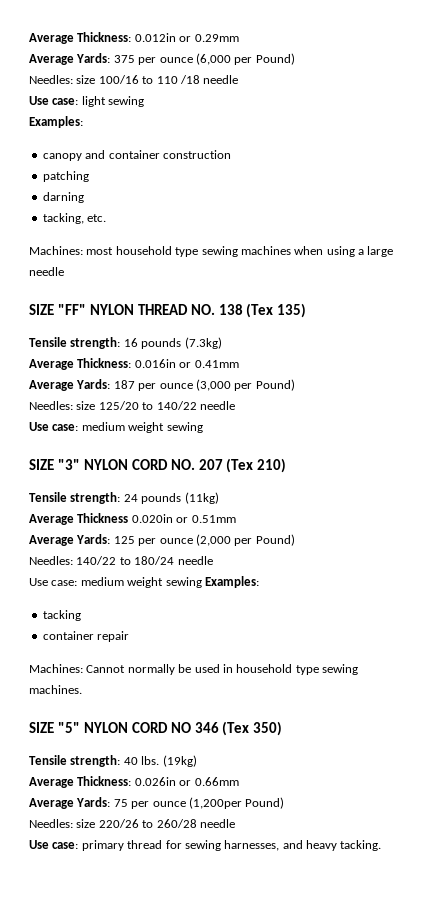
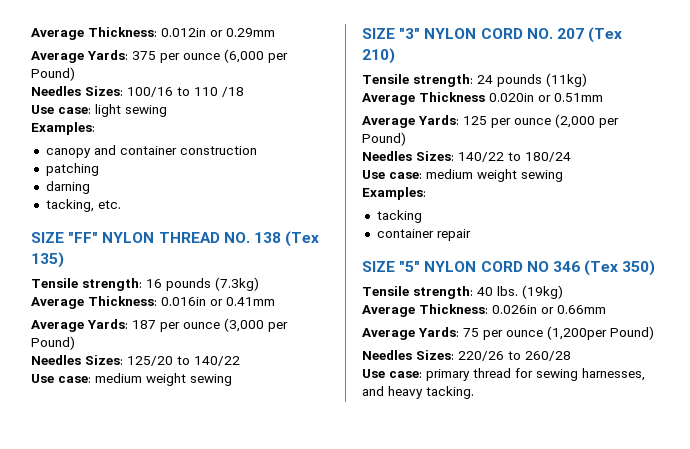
[29,75,96,84] Needles: size -> [31,86,123,96] Needles Sizes:
[203,75,239,84] needle -> (244, 92) none
[29,246,394,257] [29,267,64,276] // Machines: most household type sewing machines when using a large needle -> (121, 204) none
[29,401,96,410] Needles: size -> [31,355,123,365] Needles Sizes:
[199,401,235,410] needle -> (240, 361) none
[29,556,73,565] Needles: -> [362,151,454,161] Needles Sizes:
[177,556,213,565] [29,577,202,588] needle // Use case: medium weight sewing -> [362,169,563,182] // Use case: medium weight sewing //
[29,664,358,675] [29,685,82,694] // Machines: Cannot normally be used in household type sewing machines. -> (471, 235) none
[29,819,96,828] Needles: size -> [362,350,454,360] Needles Sizes:
[199,819,235,828] needle -> (571, 356) none

